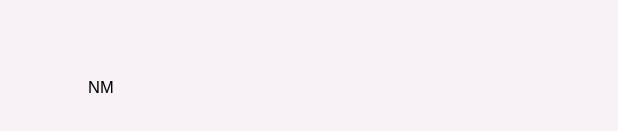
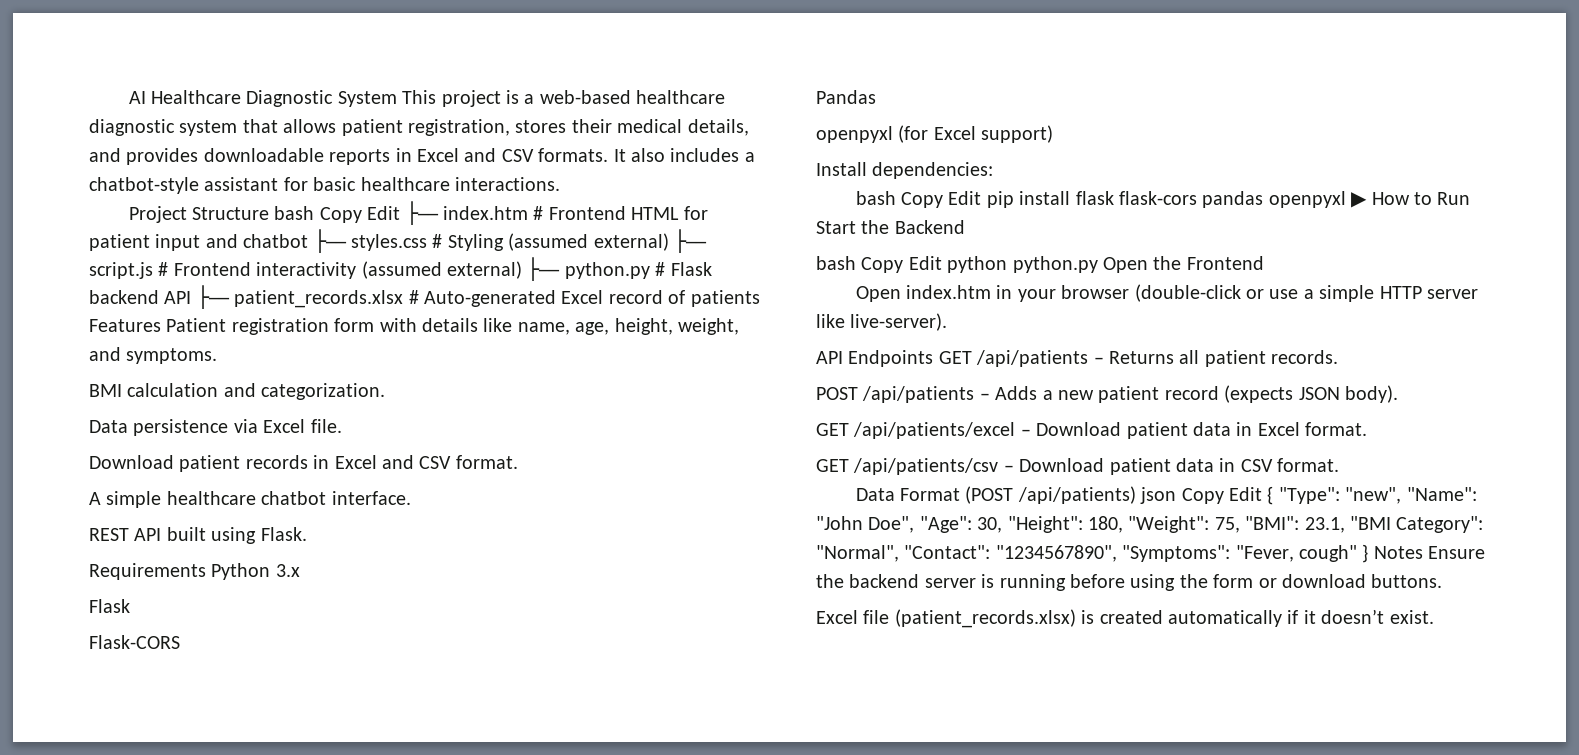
[88,81,114,93] NM -> [128,90,726,107] [89,119,749,136] [89,148,755,165] [89,177,560,194] [128,201,708,225] [89,229,707,253] [89,257,712,281] [89,285,760,309] [89,318,739,335] [89,347,218,364] [89,383,386,400] [89,419,342,436] [89,455,518,472] [89,491,411,508] [89,527,307,544] [89,563,300,580] [89,599,130,613] [89,635,180,649] [816,90,876,104] [816,125,1054,143] [816,162,994,179] [855,191,1471,208] [816,220,965,234] [816,256,1264,273] [855,284,1479,302] [816,313,948,331] [816,350,1339,367] [816,385,1398,403] [816,422,1368,439] [816,458,1340,475] [855,486,1477,505] [816,516,1484,533] [816,544,1486,563] [816,574,1443,591] [816,609,1434,628] AI Healthcare Diagnostic System This project is a web-based healthcare diagnostic system that allows patient registration, stores their medical details, and provides downloadable reports in Excel and CSV formats. It also includes a chatbot-style assistant for basic healthcare interactions. // Project Structure bash Copy Edit ├── index.htm # Frontend HTML for patient input and chatbot ├── styles.css # Styling (assumed external) ├── script.js # Frontend interactivity (assumed external) ├── python.py # Flask backend API ├── patient_records.xlsx # Auto-generated Excel record of patients Features Patient registration form with details like name, age, height, weight, and symptoms. // BMI calculation and categorization. // Data persistence via Excel file. // Download patient records in Excel and CSV format. // A simple healthcare chatbot interface. // REST API built using Flask. // Requirements Python 3.x // Flask // Flask-CORS // Pandas // openpyxl (for Excel support) // Install dependencies: // bash Copy Edit pip install flask flask-cors pandas openpyxl ▶ How to Run Start the Backend // bash Copy Edit python python.py Open the Frontend // Open index.htm in your browser (double-click or use a simple HTTP server like live-server). // API Endpoints GET /api/patients – Returns all patient records. // POST /api/patients – Adds a new patient record (expects JSON body). // GET /api/patients/excel – Download patient data in Excel format. // GET /api/patients/csv – Download patient data in CSV format. // Data Format (POST /api/patients) json Copy Edit { "Type": "new", "Name": "John Doe", "Age": 30, "Height": 180, "Weight": 75, "BMI": 23.1, "BMI Category": "Normal", "Contact": "1234567890", "Symptoms": "Fever, cough" } Notes Ensure the backend server is running before using the form or download buttons. // Excel file (patient_records.xlsx) is created automatically if it doesn’t exist.

